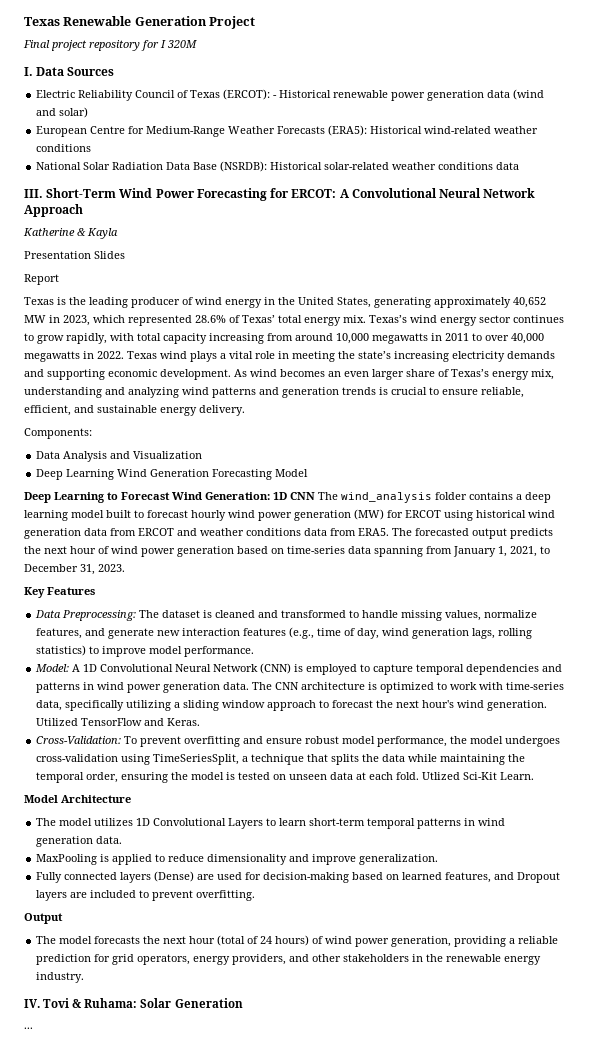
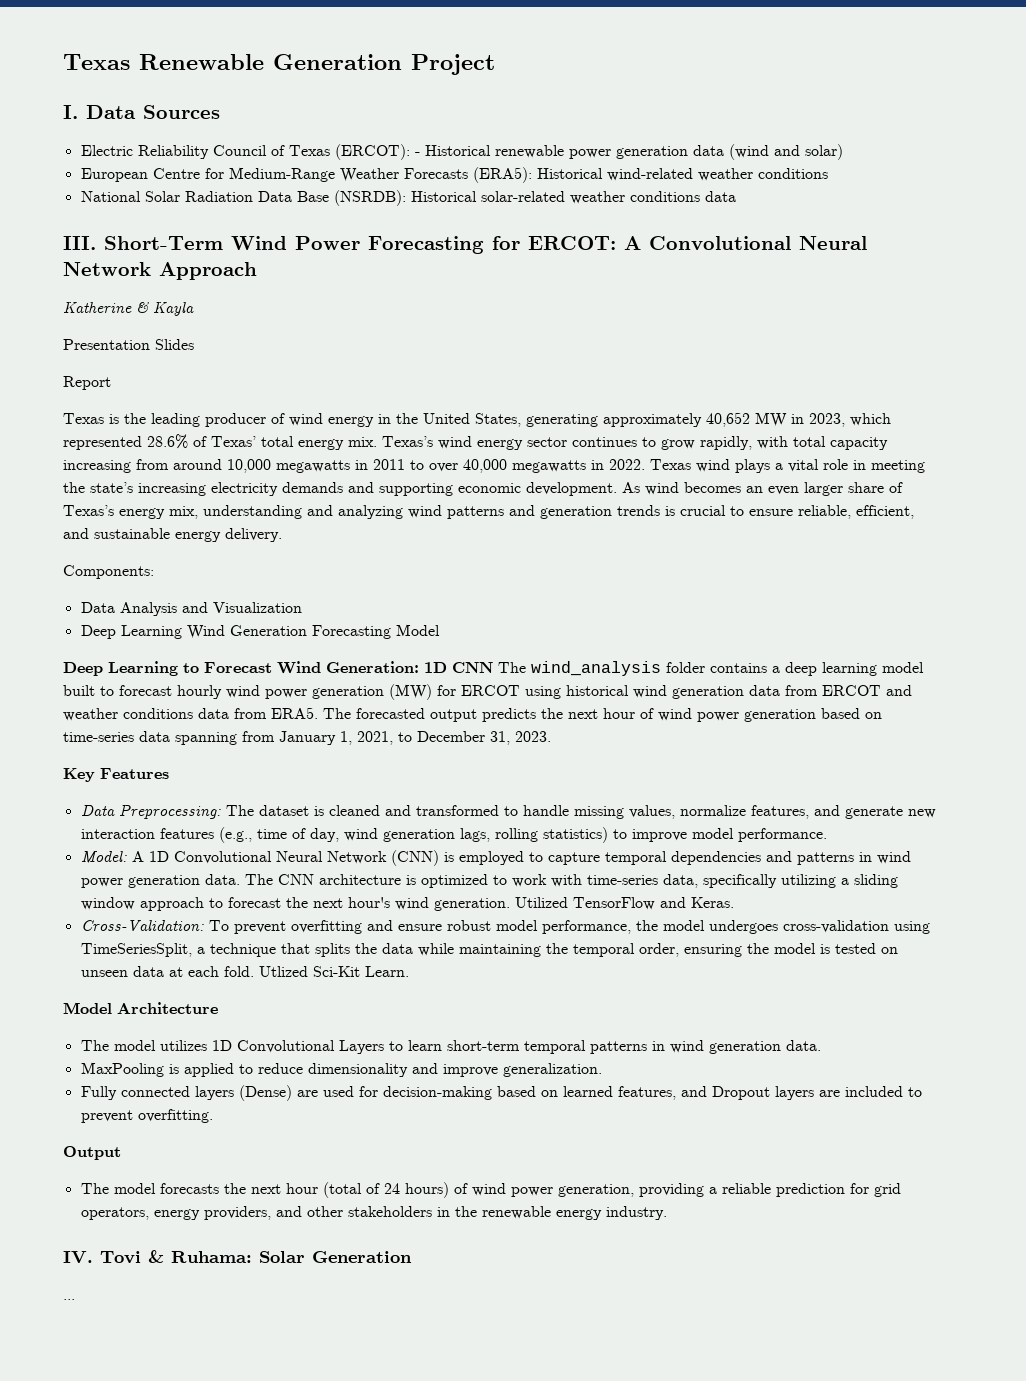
[23,40,197,51] // Final project repository for I 320M -> (495, 64) none

